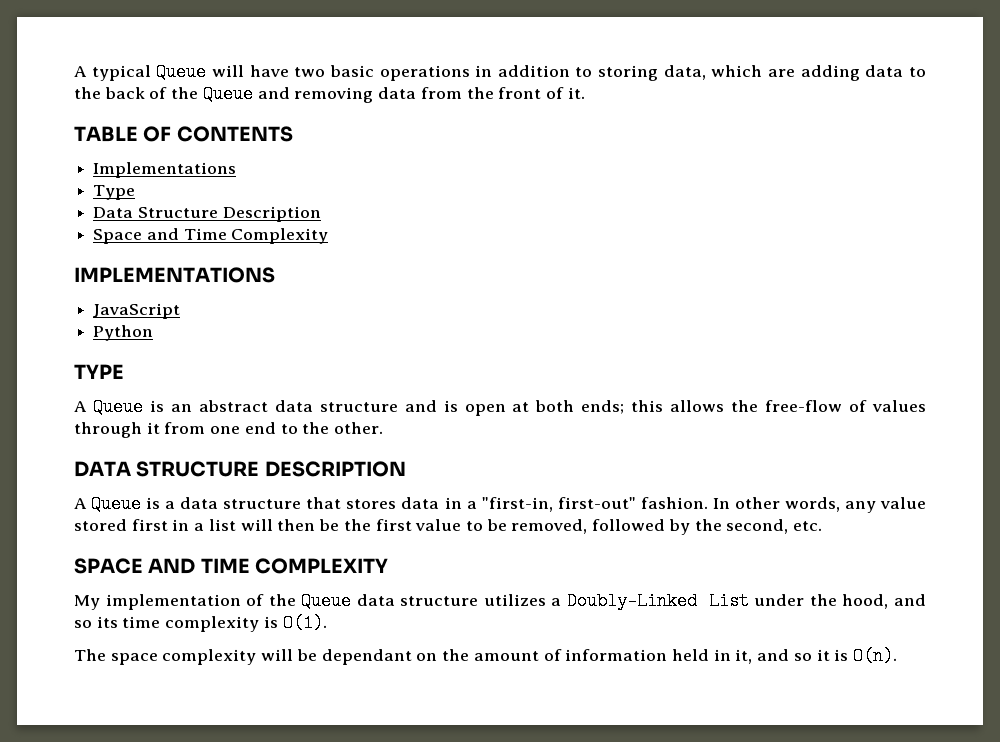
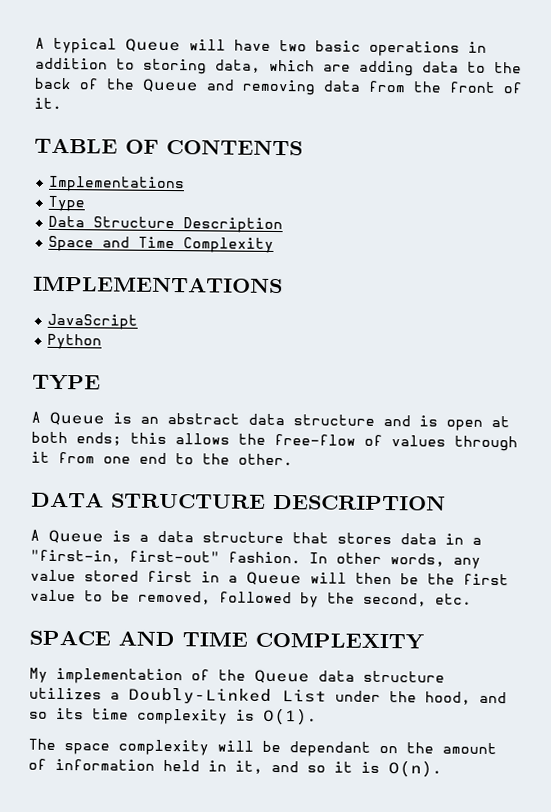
[208,519,236,531] list -> [246,571,302,586] Queue

